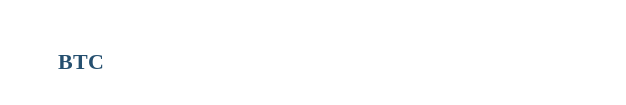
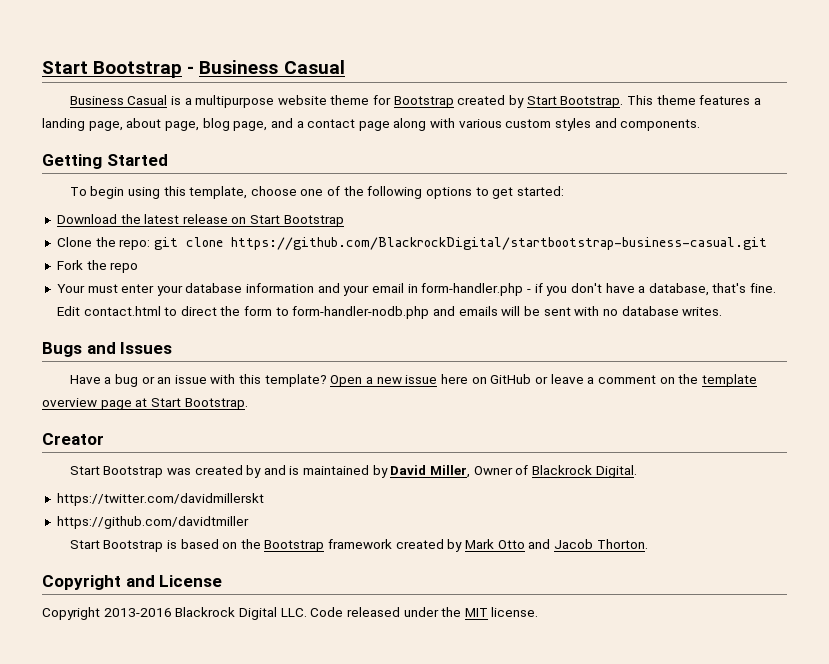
[58,55,104,69] BTC -> [42,60,345,78] [69,95,761,108] [42,118,701,131] [42,154,168,169] [69,186,564,199] [56,214,344,227] [56,237,767,250] [56,260,139,273] [56,283,777,296] [56,306,723,319] [42,342,173,357] [69,374,757,387] [42,398,248,410] [42,433,104,445] [69,465,637,478] [56,493,264,506] [56,516,249,529] [69,539,648,552] [42,575,223,590] [42,607,539,620] Start Bootstrap - Business Casual // Business Casual is a multipurpose website theme for Bootstrap created by Start Bootstrap. This theme features a landing page, about page, blog page, and a contact page along with various custom styles and components. // Getting Started // To begin using this template, choose one of the following options to get started: // Download the latest release on Start Bootstrap // Clone the repo: git clone https://github.com/BlackrockDigital/startbootstrap-business-casual.git // Fork the repo // Your must enter your database information and your email in form-handler.php - if you don't have a database, that's fine. Edit contact.html to direct the form to form-handler-nodb.php and emails will be sent with no database writes. // Bugs and Issues // Have a bug or an issue with this template? Open a new issue here on GitHub or leave a comment on the template overview page at Start Bootstrap. // Creator // Start Bootstrap was created by and is maintained by David Miller, Owner of Blackrock Digital. // https://twitter.com/davidmillerskt // https://github.com/davidtmiller // Start Bootstrap is based on the Bootstrap framework created by Mark Otto and Jacob Thorton. // Copyright and License // Copyright 2013-2016 Blackrock Digital LLC. Code released under the MIT license.

